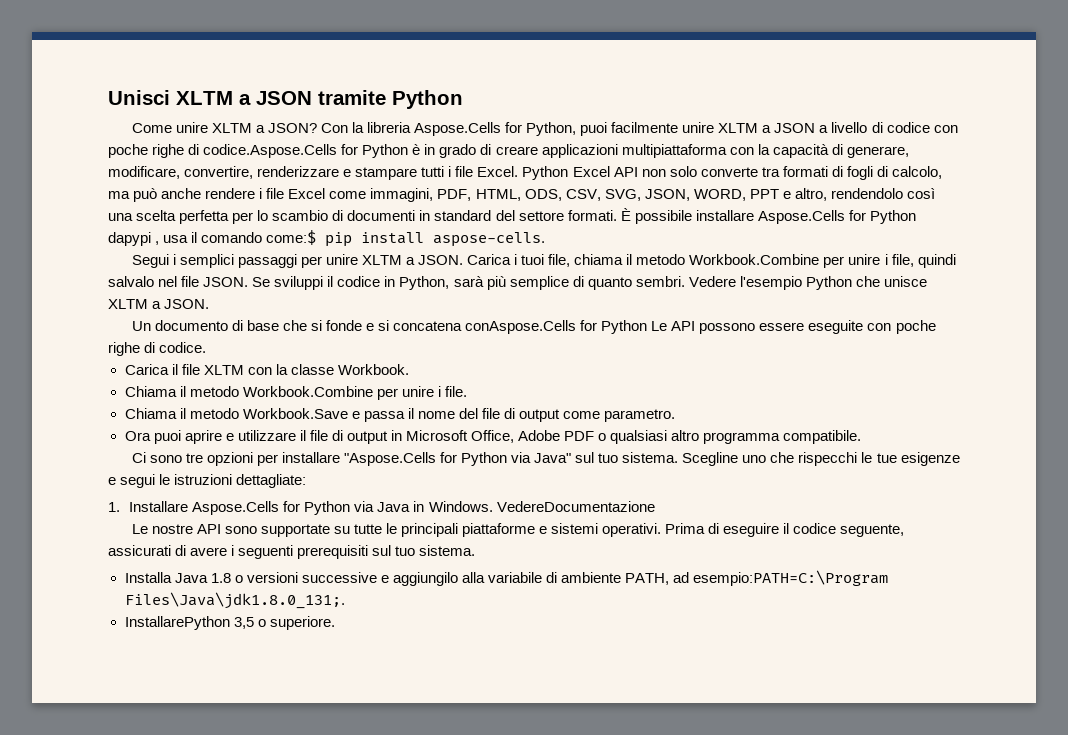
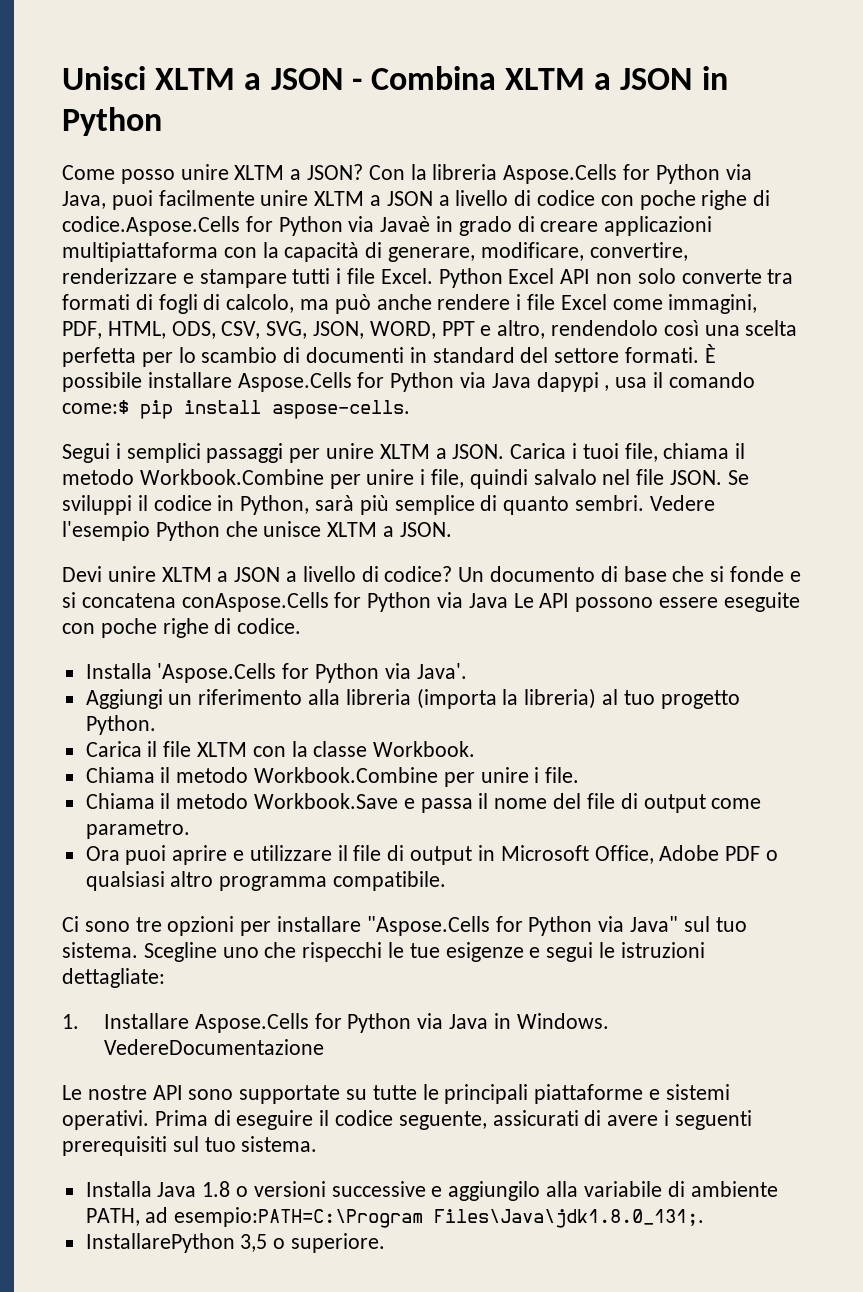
[318,90,386,105] tramite -> [351,66,728,90] - Combina XLTM a JSON in
(172, 128) none -> [120,169,175,184] posso
[526,122,577,136] Python, -> [655,164,752,184] [62,191,106,209] Python via Java,
[412,144,421,155] è -> [348,216,431,232] via Javaè
(916, 217) none -> [460,372,531,388] via Java
(210, 304) none -> [62,566,453,582] Devi unire XLTM a JSON a livello di codice?
(648, 327) none -> [437,592,508,608] via Java
(207, 347) none -> [85,663,467,683] [85,688,740,709] [85,715,156,735] // Installa 'Aspose.Cells for Python via Java'. // Aggiungi un riferimento alla libreria (importa la libreria) al tuo progetto Python.

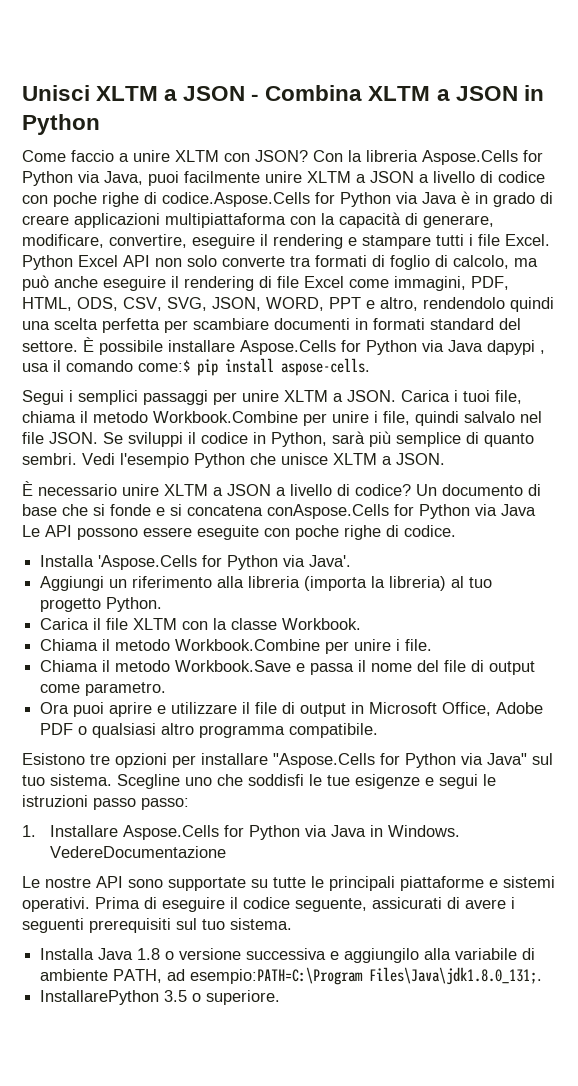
[120,164,302,184] posso unire XLTM a -> [71,150,250,162] faccio a unire XLTM con
[380,216,431,232] Javaè -> [422,191,470,204] Java è
[62,268,177,284] renderizzare -> [192,234,343,249] eseguire il rendering
[158,294,198,314] fogli -> [390,255,430,270] foglio
[437,294,522,310] rendere i -> [103,276,272,291] eseguire il rendering di
[663,320,699,336] così -> [510,297,554,312] quindi
[178,347,301,363] lo scambio di -> [193,318,269,330] scambiare
(427, 355) none -> [373,318,425,330] formati
[554,347,700,363] settore formati. -> [22,341,78,352] settore.
[649,495,715,511] Vedere -> [82,453,115,465] Vedi
[62,566,102,582] Devi -> [22,481,117,496] È necessario
[62,916,130,932] Ci sono -> [22,753,85,765] Esistono
[302,942,383,962] rispecchi -> [248,774,304,786] soddisfi
[62,968,165,988] dettagliate: -> [93,798,189,810] passo passo:
[253,1181,426,1197] versioni successive -> [179,948,327,960] versione successiva
[240,1234,268,1252] 3,5 -> [164,990,188,1002] 3.5

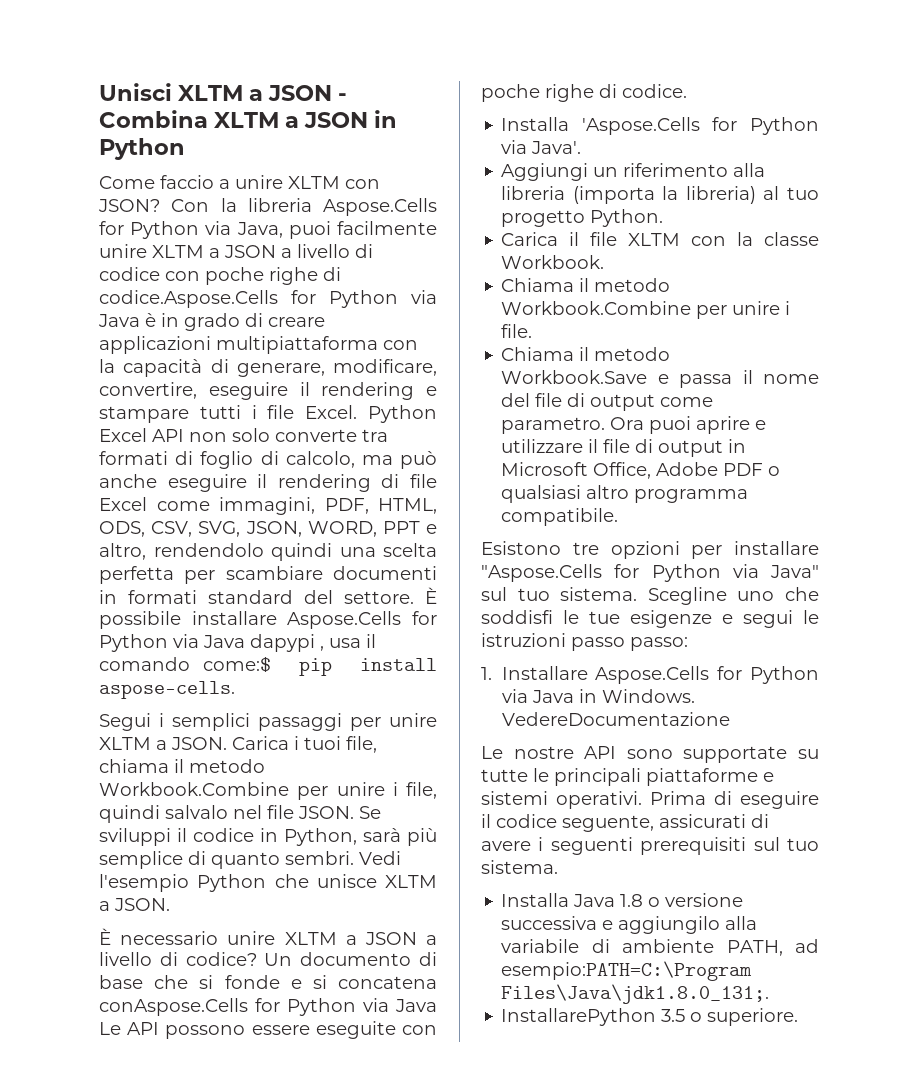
(167, 689) // -> (606, 425) none

